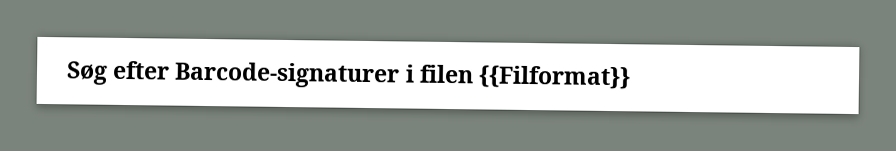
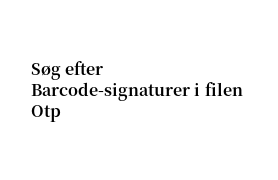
[478,65,632,90] {{Filformat}} -> [31,105,61,122] Otp

